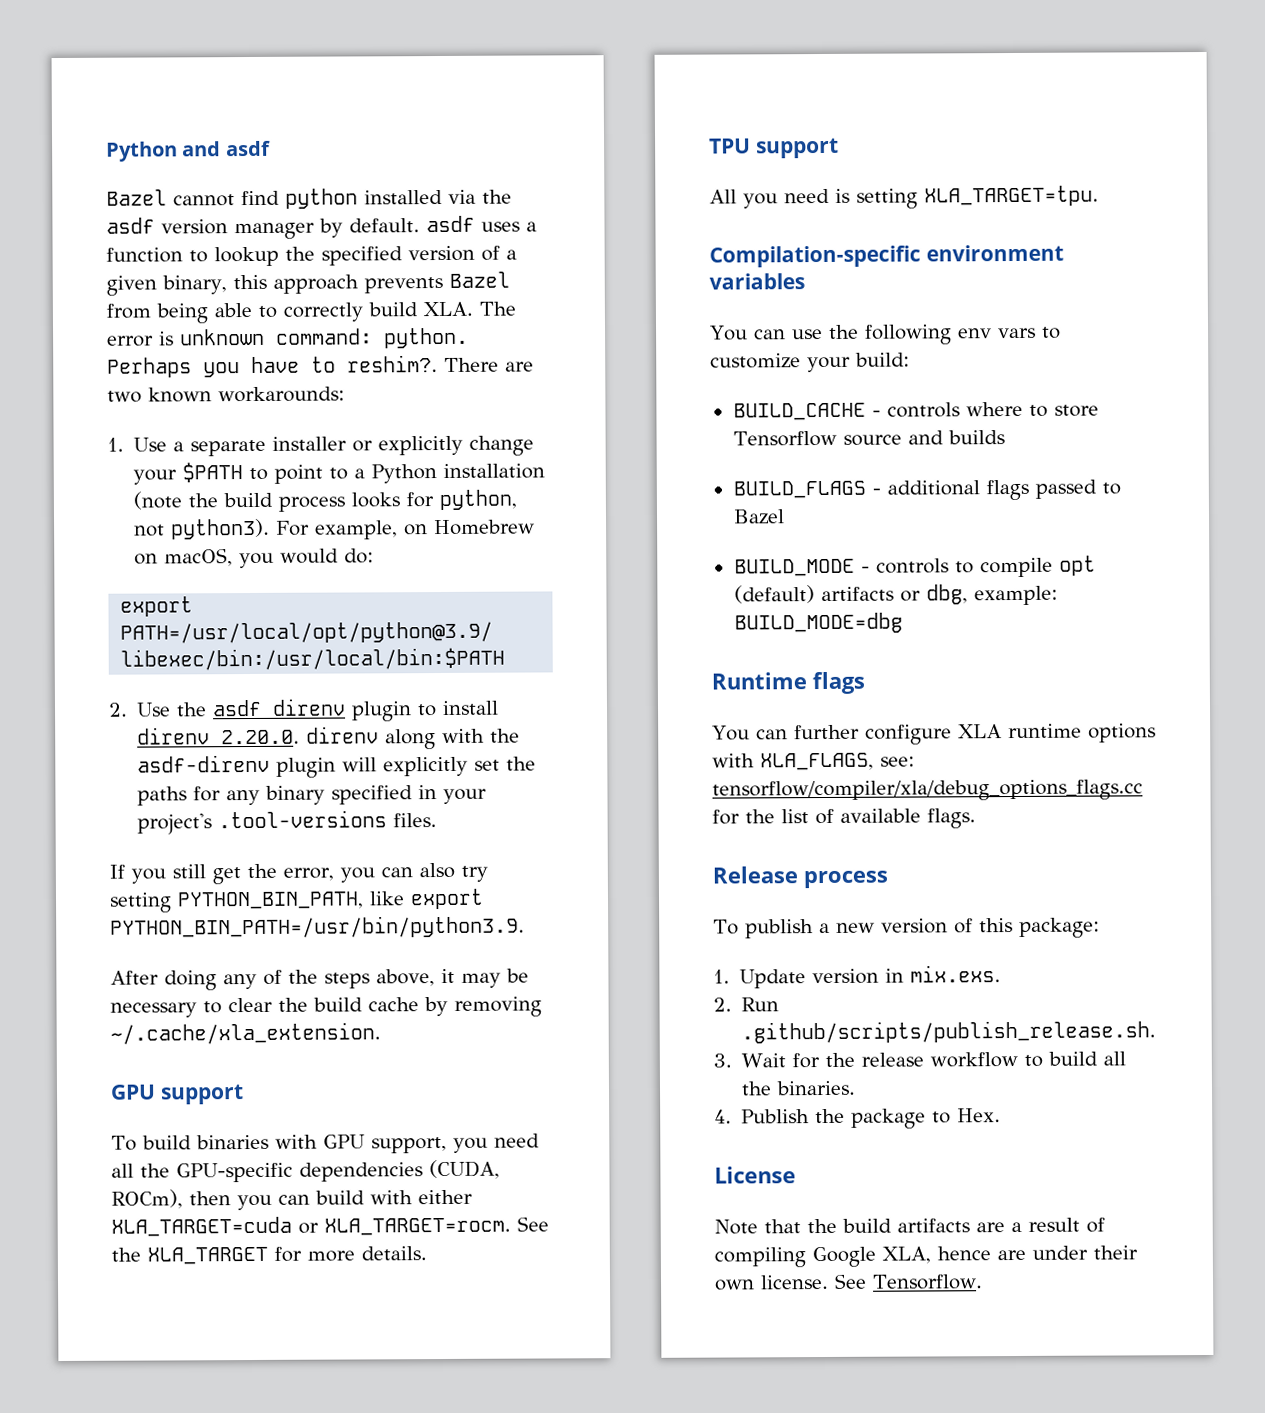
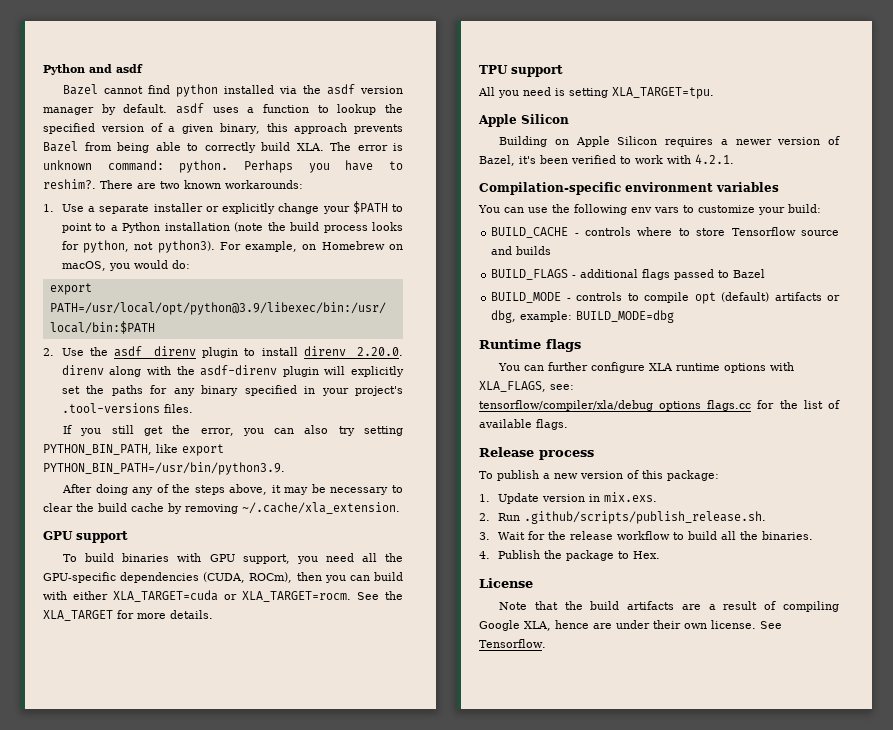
(1099, 196) none -> [478,114,569,127] [499,136,840,147] [479,154,734,166] // Apple Silicon // Building on Apple Silicon requires a newer version of Bazel, it's been verified to work with 4.2.1.

